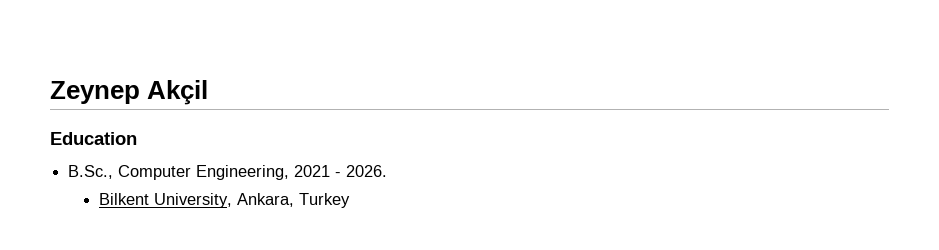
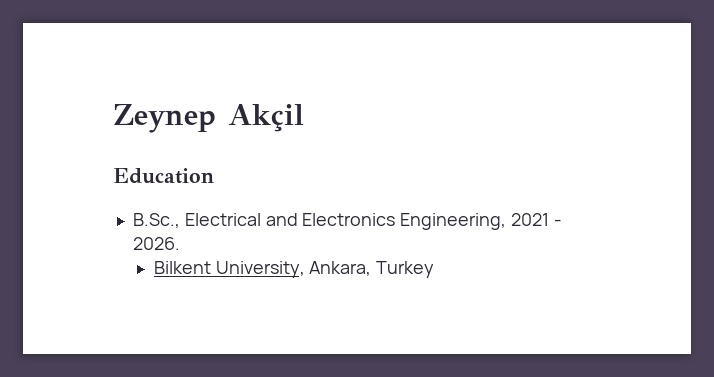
[118,165,192,180] Computer -> [184,213,396,226] Electrical and Electronics

